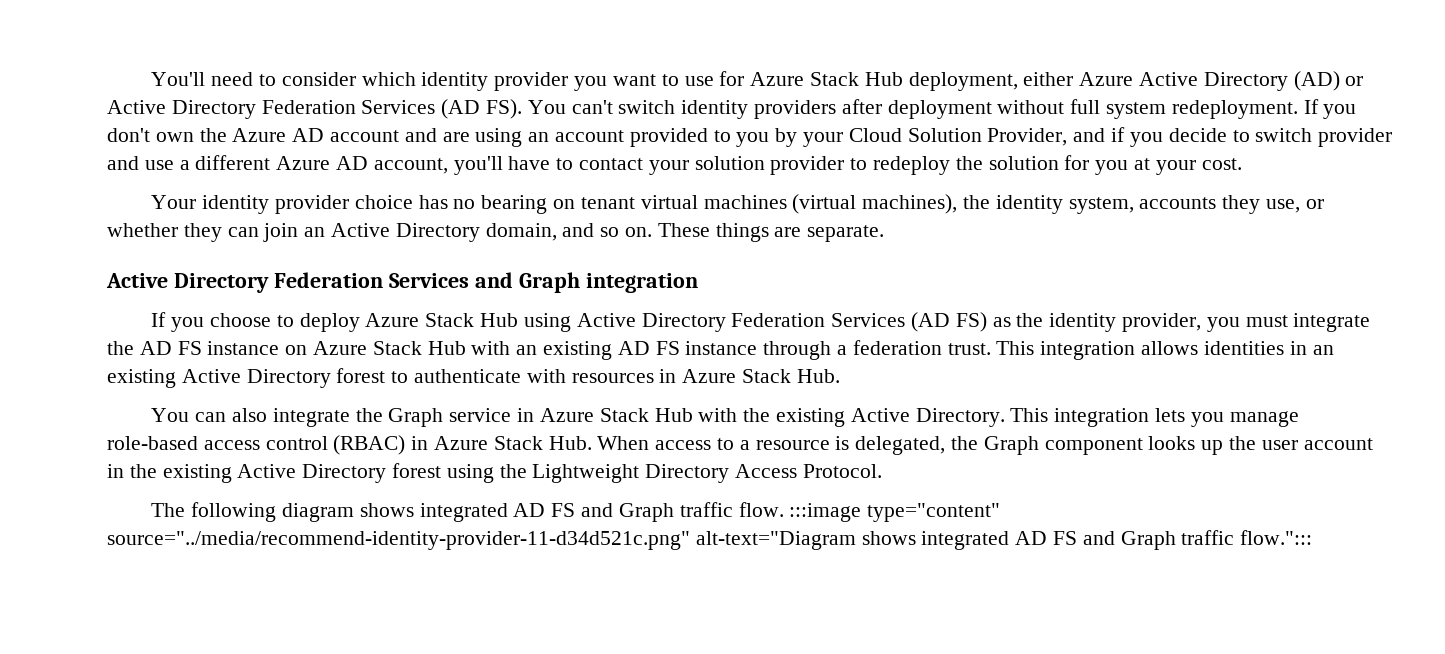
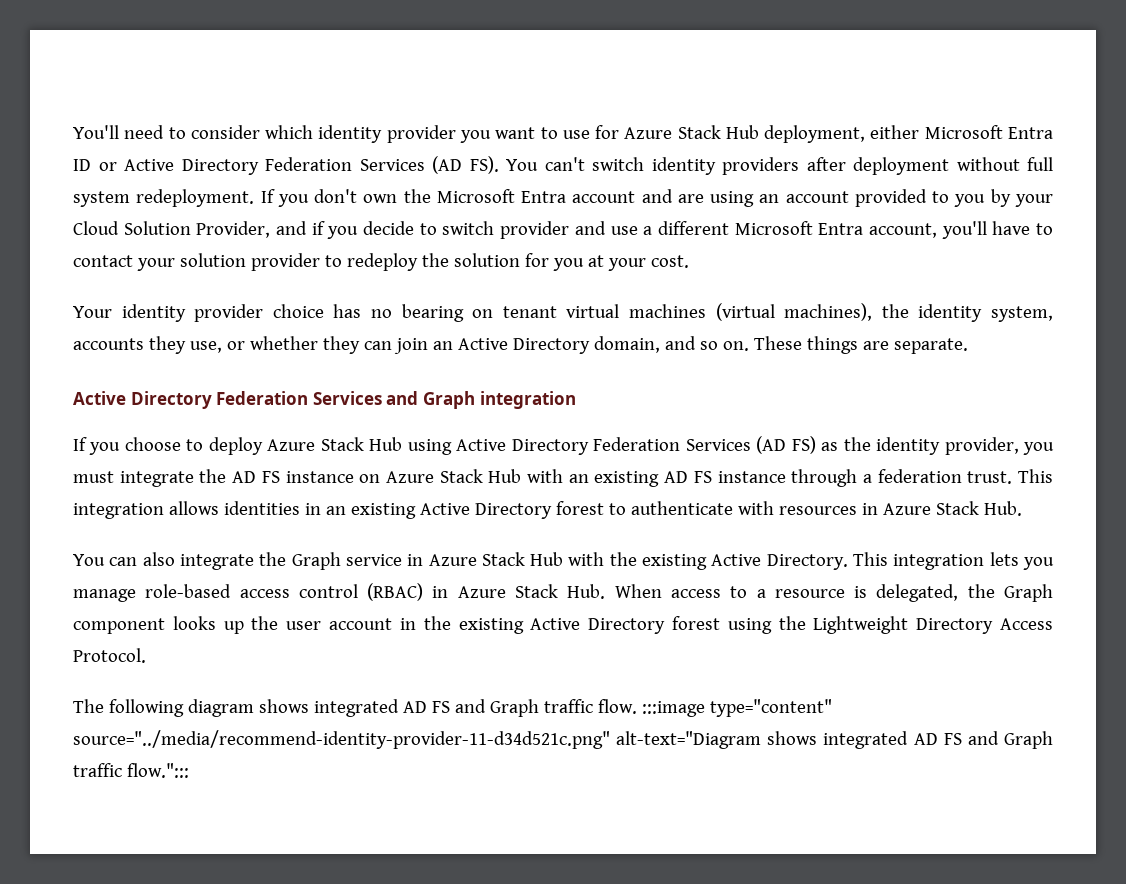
[1079,71,1340,91] Azure Active Directory (AD) -> [924,125,1054,139] [73,159,91,171] Microsoft Entra ID
[232,128,325,142] Azure AD -> [436,189,567,203] Microsoft Entra
[276,156,369,170] Azure AD -> [734,221,864,235] Microsoft Entra

